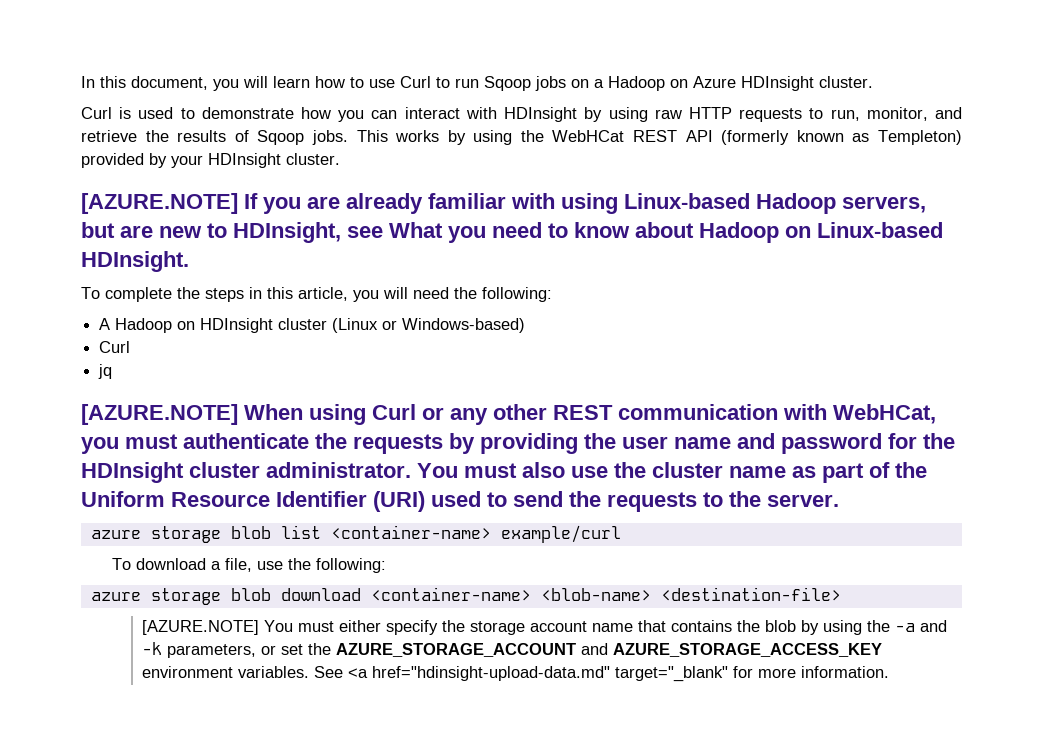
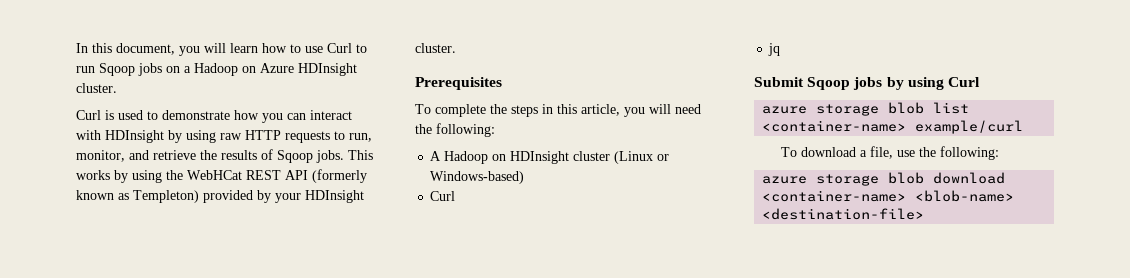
[81,193,926,214] [81,222,943,243] [81,251,189,272] [AZURE.NOTE] If you are already familiar with using Linux-based Hadoop servers, but are new to HDInsight, see What you need to know about Hadoop on Linux-based HDInsight. -> [415,77,502,90] Prerequisites
[81,404,936,425] [81,433,955,454] [81,462,927,483] [81,491,839,512] [AZURE.NOTE] When using Curl or any other REST communication with WebHCat, you must authenticate the requests by providing the user name and password for the HDInsight cluster administrator. You must also use the cluster name as part of the Uniform Resource Identifier (URI) used to send the requests to the server. -> [754,77,980,90] Submit Sqoop jobs by using Curl
[142,620,948,635] [142,642,883,658] [142,666,890,682] // [AZURE.NOTE] You must either specify the storage account name that contains the blob by using the -a and -k parameters, or set the AZURE_STORAGE_ACCOUNT and AZURE_STORAGE_ACCESS_KEY environment variables. See <a href="hdinsight-upload-data.md" target="_blank" for more information. -> (925, 214) none

